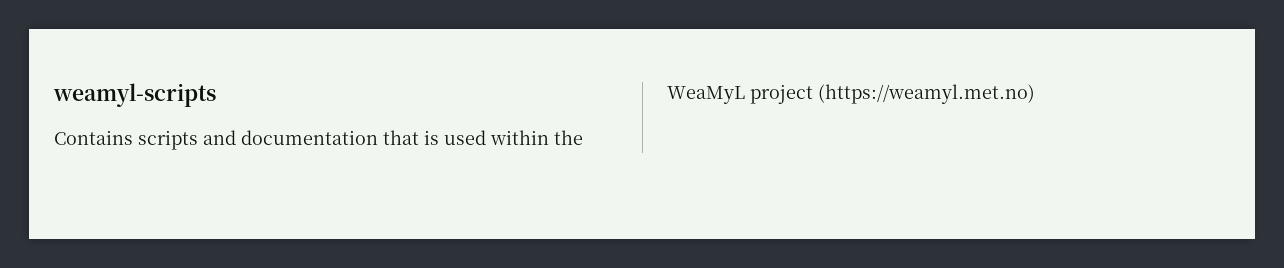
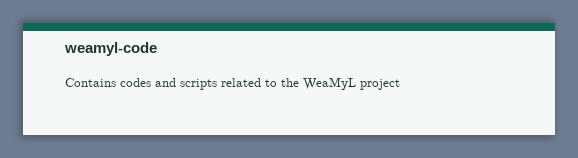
[53,83,216,107] weamyl-scripts -> [64,42,157,56] weamyl-code
[138,130,549,150] scripts and documentation that is used within -> [120,78,277,90] codes and scripts related to
[818,84,1035,104] (https://weamyl.met.no) -> (400, 84) none

